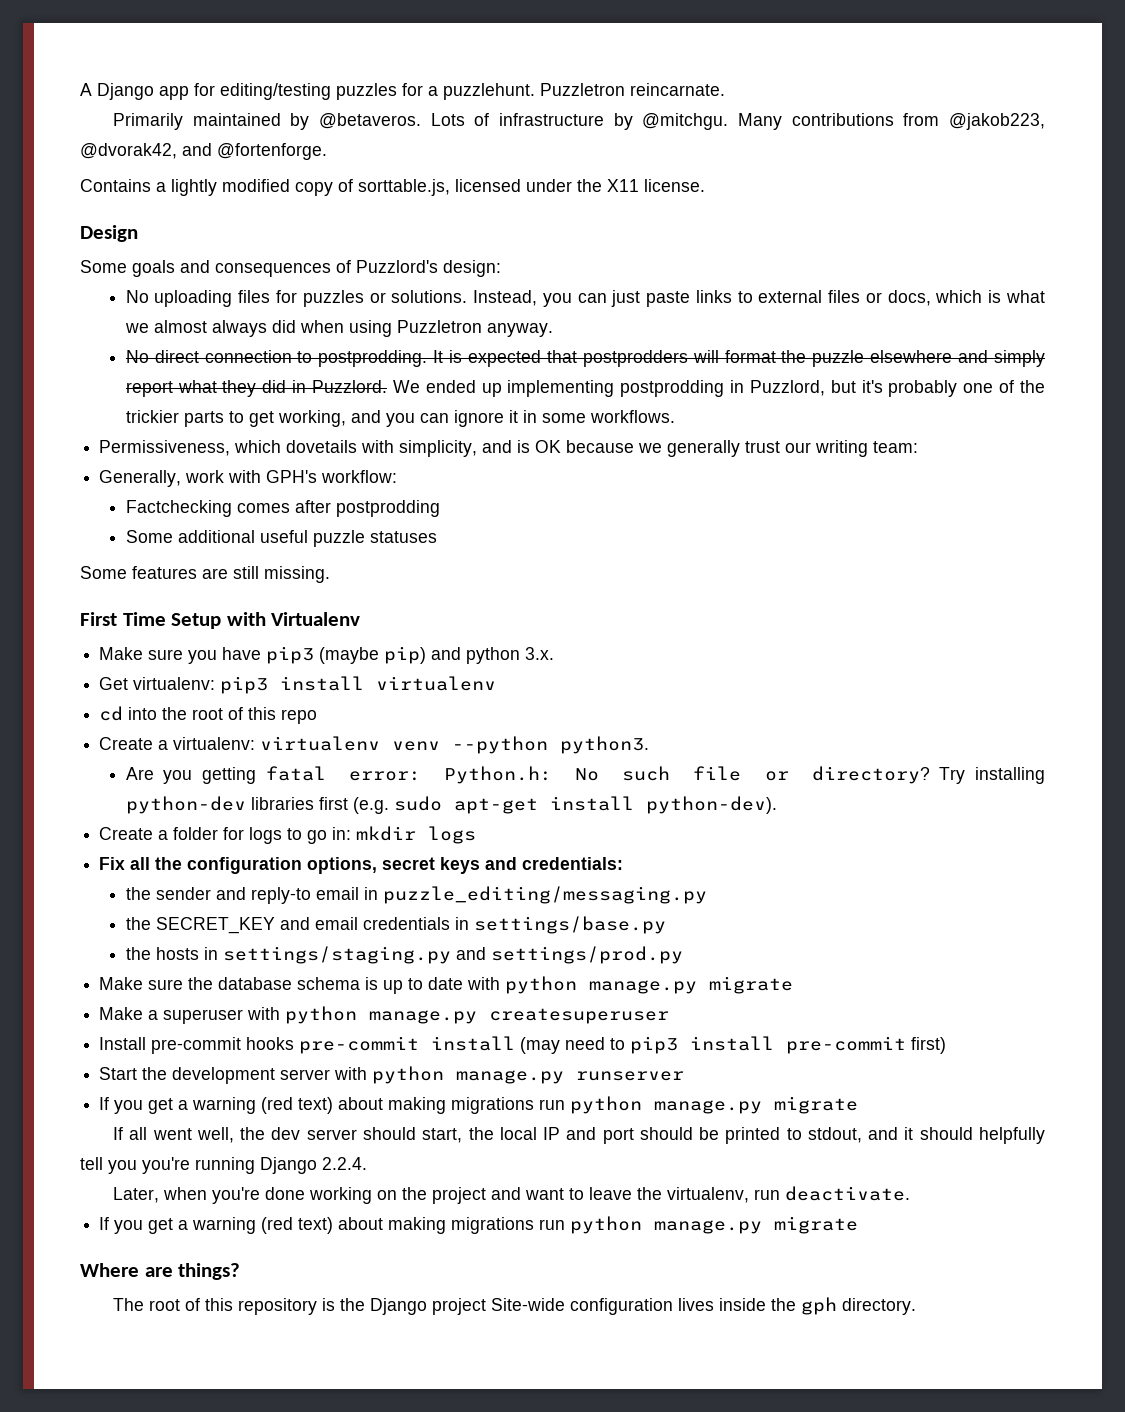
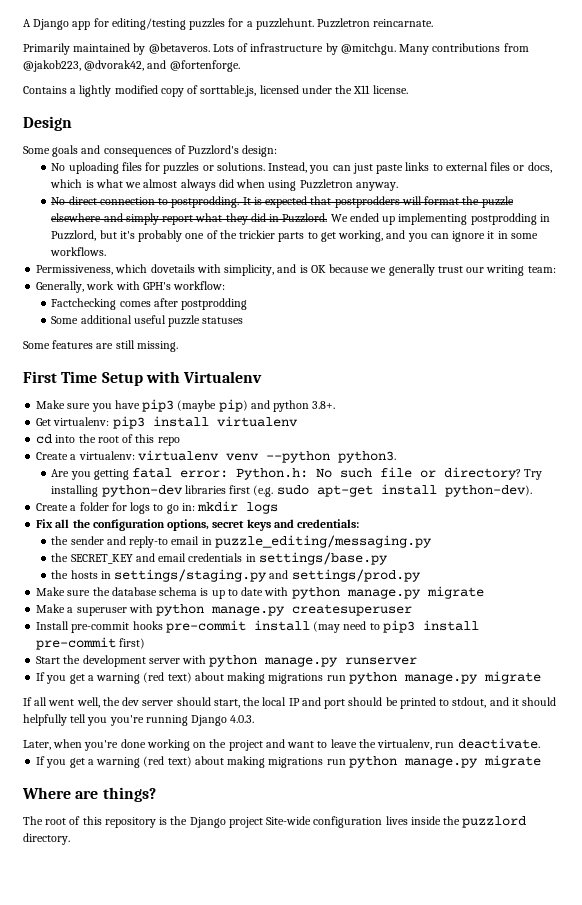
[525,647,555,660] 3.x. -> [312,401,336,409] 3.8+.
[322,1157,367,1170] 2.2.4. -> [230,715,255,723] 4.0.3.
[801,1297,838,1315] gph -> [462,816,527,828] puzzlord

